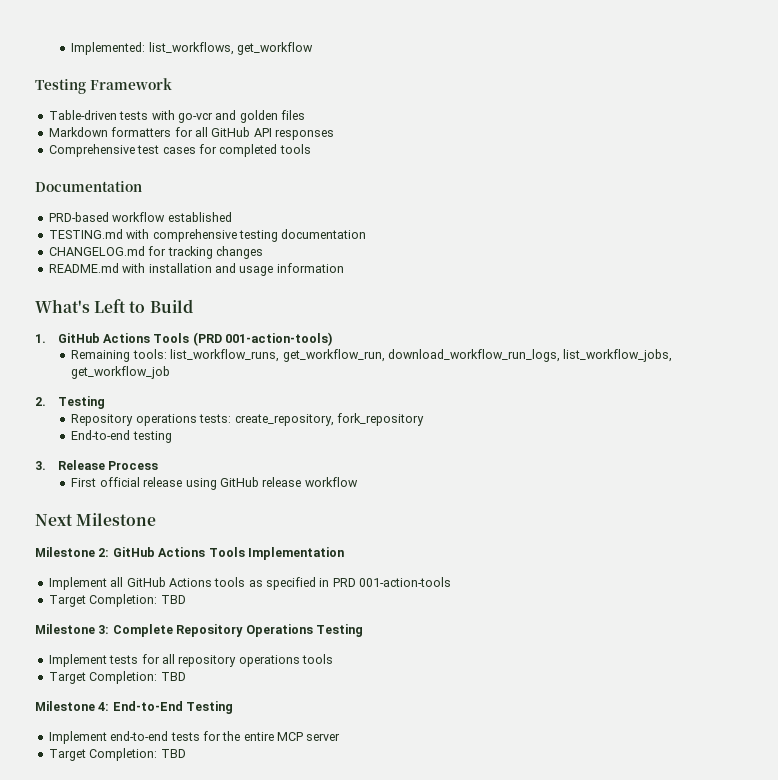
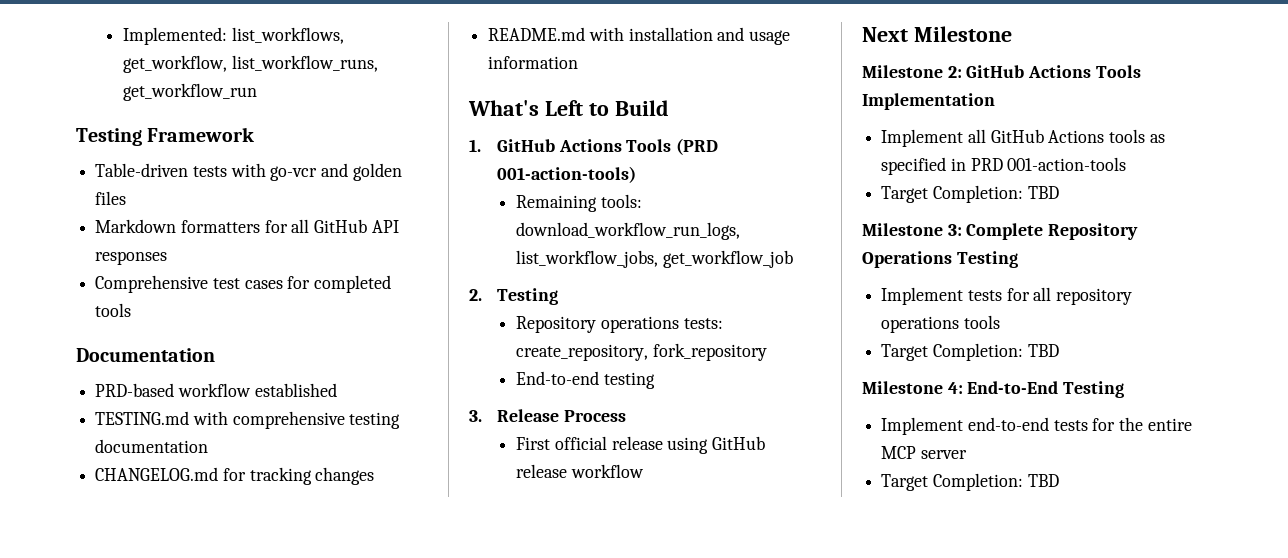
[237,42,314,55] get_workflow -> [123,55,378,73] [123,83,258,101] get_workflow, list_workflow_runs, get_workflow_run
[170,349,385,362] list_workflow_runs, get_workflow_run, -> (642, 201) none

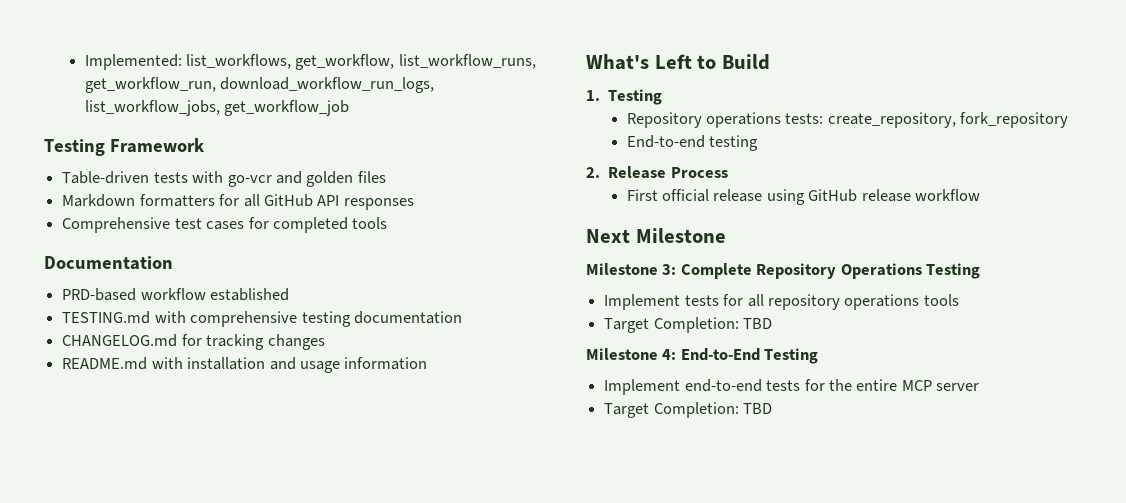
[123,83,258,101] get_workflow_run -> [84,77,434,93] [84,100,349,116] get_workflow_run, download_workflow_run_logs, list_workflow_jobs, get_workflow_job
[496,138,719,155] [496,166,636,183] [516,194,642,212] [516,222,741,240] [516,250,793,268] [469,289,482,301] GitHub Actions Tools (PRD 001-action-tools) // Remaining tools: download_workflow_run_logs, list_workflow_jobs, get_workflow_job // 2. -> (600, 95) none
[469,410,482,422] 3. -> [586,167,600,178] 2.
[862,65,1141,78] [862,93,995,110] [881,129,1165,147] [881,157,1127,175] [881,185,1059,203] // Milestone 2: GitHub Actions Tools Implementation // Implement all GitHub Actions tools as specified in PRD 001-action-tools // Target Completion: TBD -> (726, 235) none

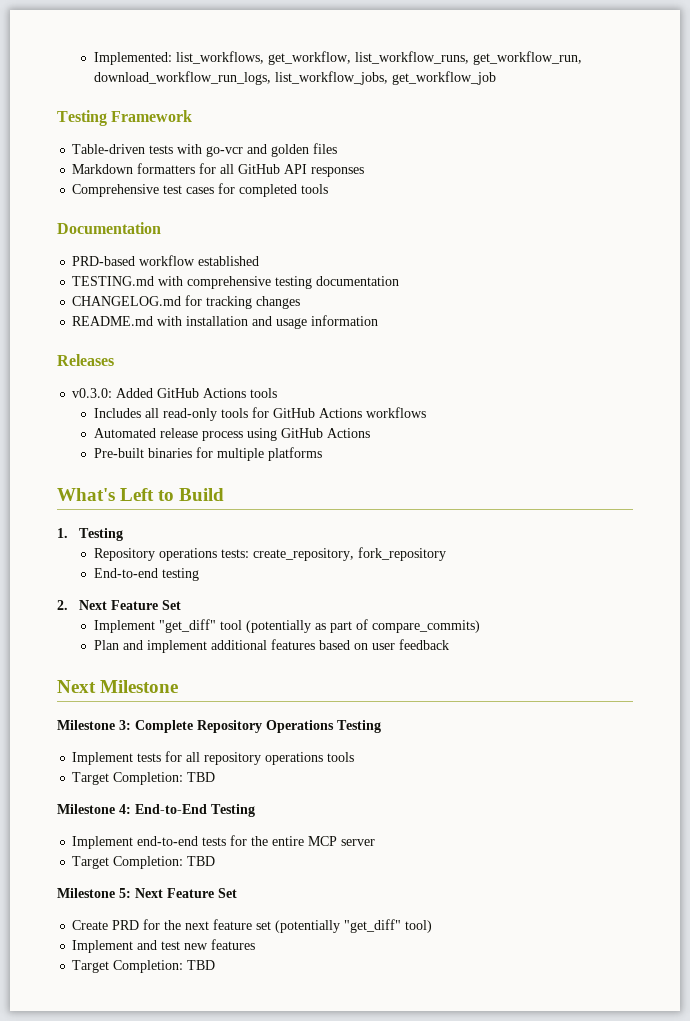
(428, 363) none -> [57,354,114,366] [72,388,278,398] [93,407,426,421] [93,428,370,441] [93,447,322,461] // Releases // v0.3.0: Added GitHub Actions tools // Includes all read-only tools for GitHub Actions workflows // Automated release process using GitHub Actions // Pre-built binaries for multiple platforms
[608,166,728,179] [626,189,981,205] Release Process // First official release using GitHub release workflow -> [78,600,181,610] [93,619,480,633] [93,639,449,653] Next Feature Set // Implement "get_diff" tool (potentially as part of compare_commits) // Plan and implement additional features based on user feedback
(773, 408) none -> [57,888,237,898] [72,919,433,933] [72,939,256,953] [72,960,216,973] // Milestone 5: Next Feature Set // Create PRD for the next feature set (potentially "get_diff" tool) // Implement and test new features // Target Completion: TBD

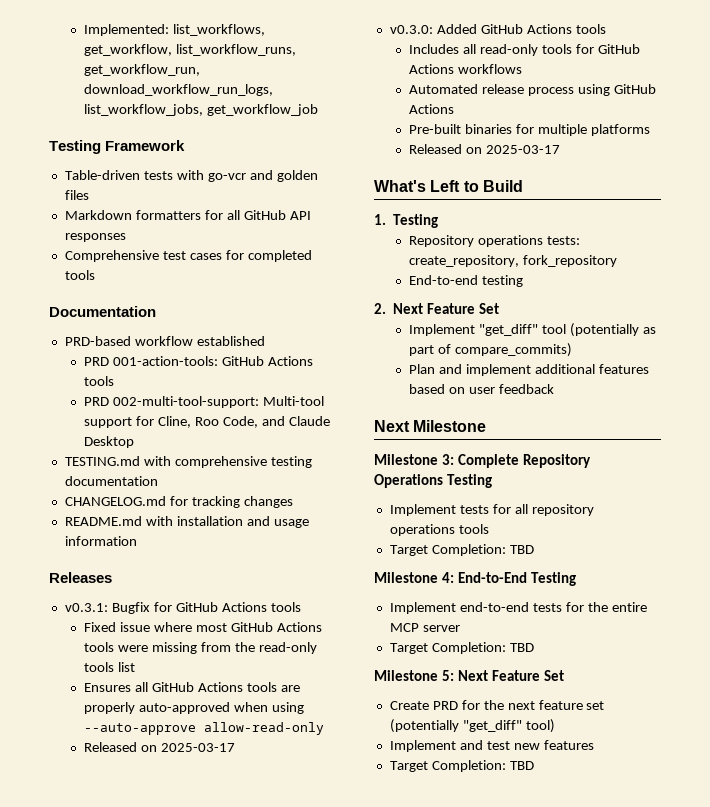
(260, 261) none -> [84,356,314,366] [84,376,115,386] [84,396,325,408] [84,416,330,428] [84,436,135,448] // PRD 001-action-tools: GitHub Actions tools // PRD 002-multi-tool-support: Multi-tool support for Cline, Roo Code, and Claude Desktop
(114, 360) none -> [64,602,301,614] [84,622,323,632] [84,642,318,654] [84,662,136,672] [84,682,301,692] [84,702,305,714] [84,722,325,735] [84,742,236,752] // v0.3.1: Bugfix for GitHub Actions tools // Fixed issue where most GitHub Actions tools were missing from the read-only tools list // Ensures all GitHub Actions tools are properly auto-approved when using --auto-approve allow-read-only // Released on 2025-03-17
(322, 454) none -> [409,144,561,154] // Released on 2025-03-17

